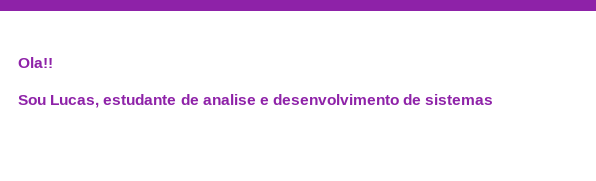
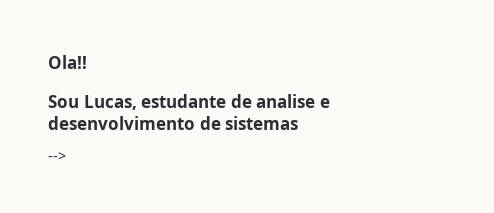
(494, 99) none -> [48,152,66,161] // -->

